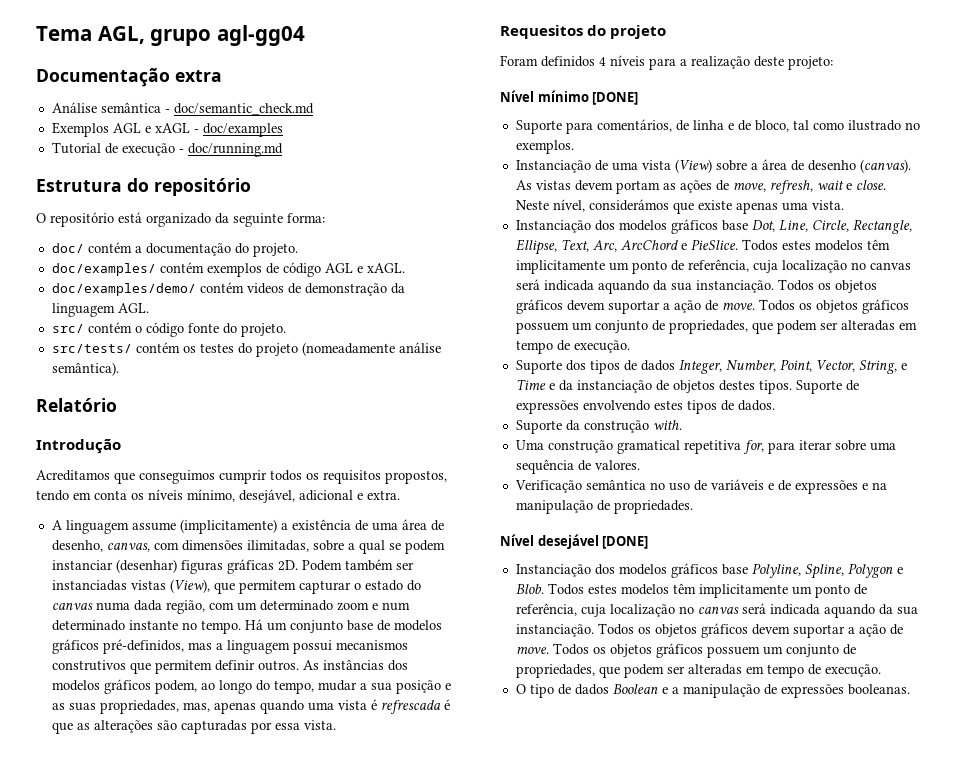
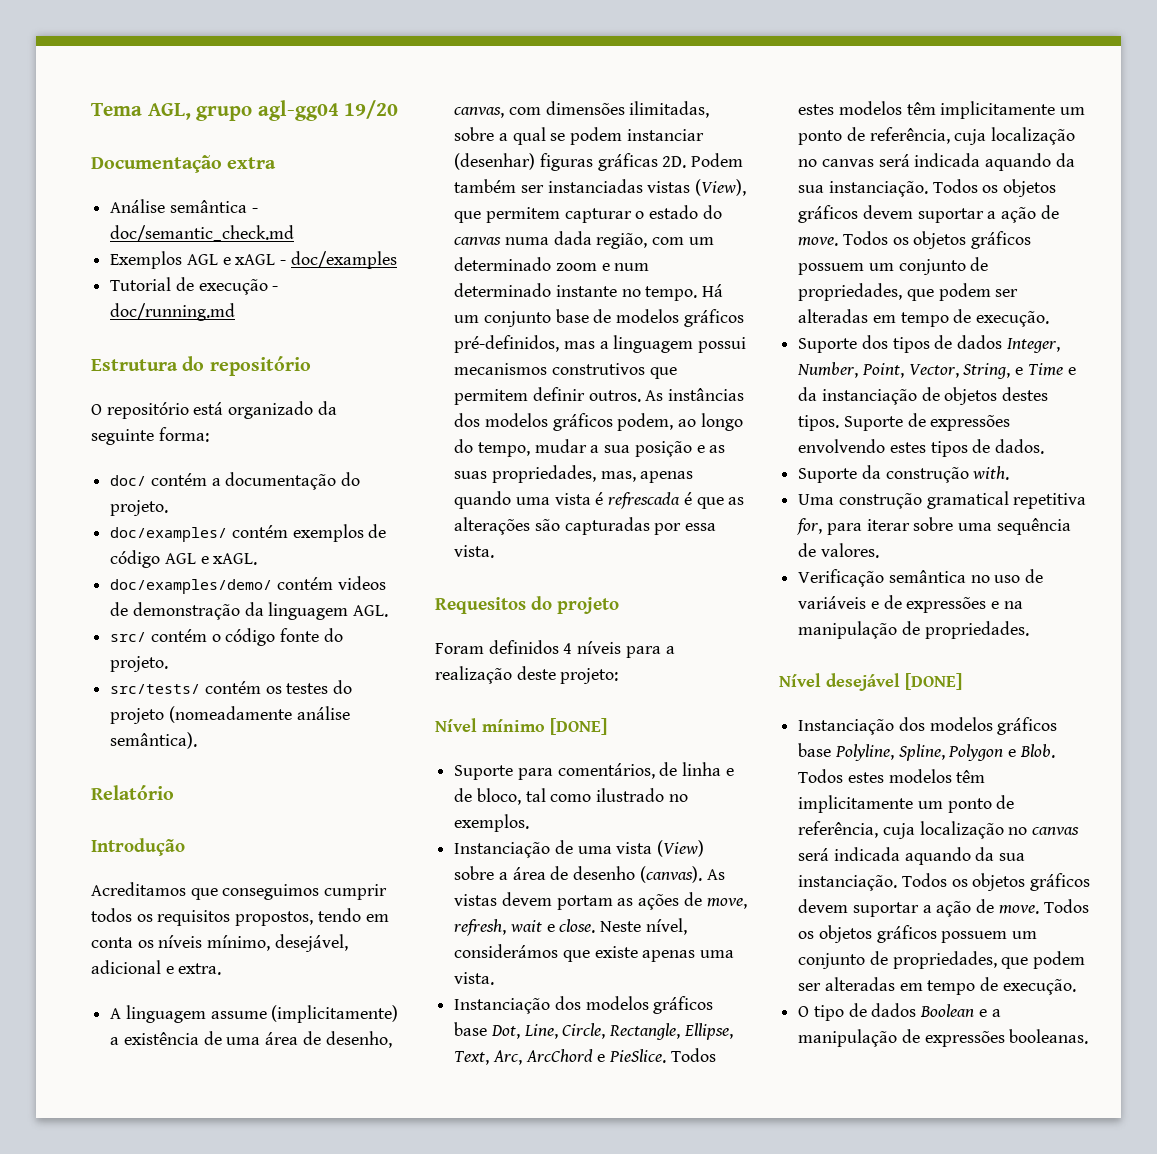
(305, 35) none -> [344,100,399,119] 19/20

